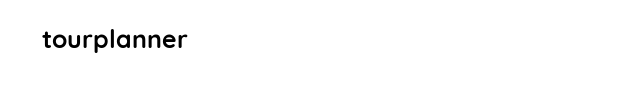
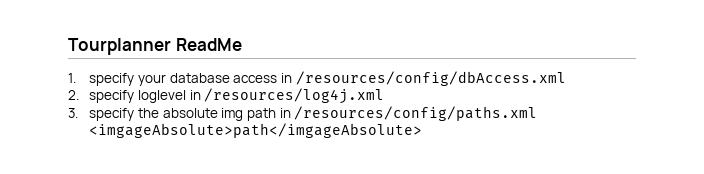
[42,29,188,53] tourplanner -> [68,38,242,55] [68,71,566,86] [68,88,385,104] [68,106,538,121] [89,123,423,138] Tourplanner ReadMe // 1. specify your database access in /resources/config/dbAccess.xml // 2. specify loglevel in /resources/log4j.xml // 3. specify the absolute img path in /resources/config/paths.xml <imgageAbsolute>path</imgageAbsolute>

